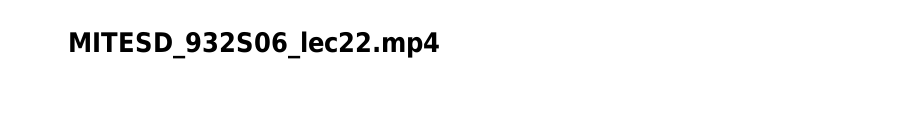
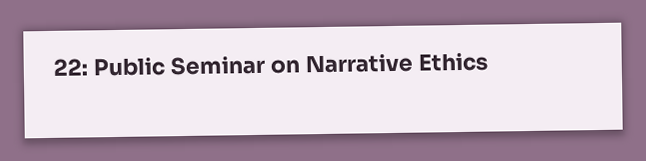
[68,31,440,59] MITESD_932S06_lec22.mp4 -> [53,52,488,77] 22: Public Seminar on Narrative Ethics

